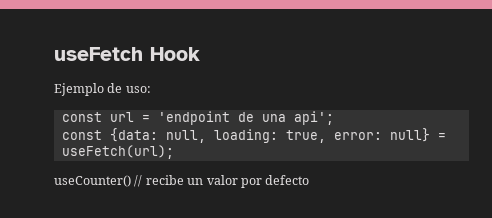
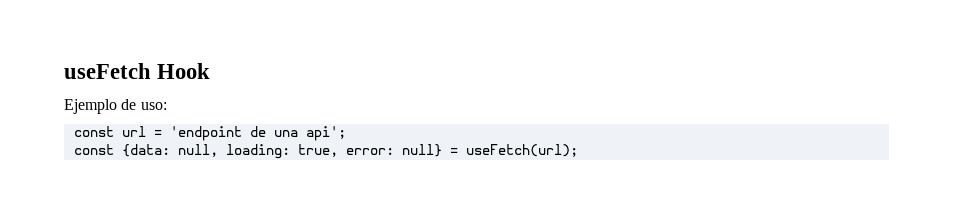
[54,175,310,188] // useCounter() // recibe un valor por defecto -> (578, 150) none

